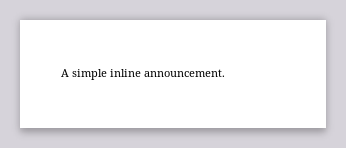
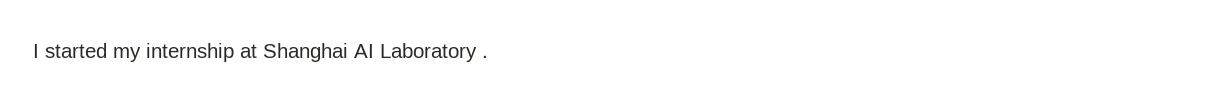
[61,69,225,80] A simple inline announcement. -> [33,43,488,62] I started my internship at Shanghai AI Laboratory .

